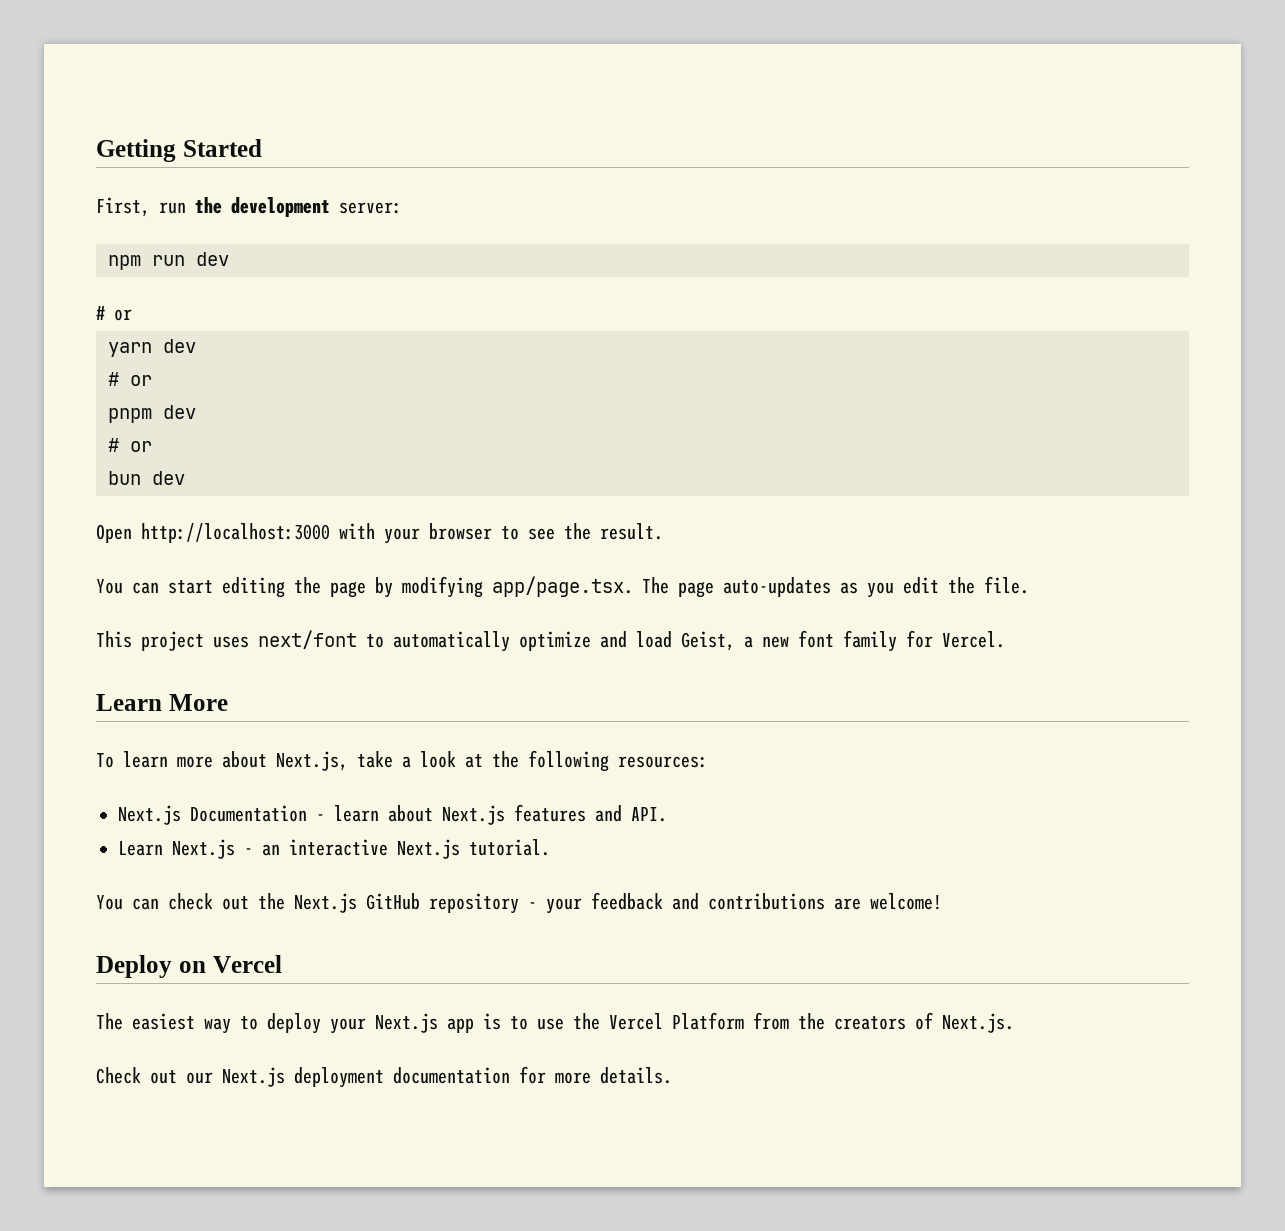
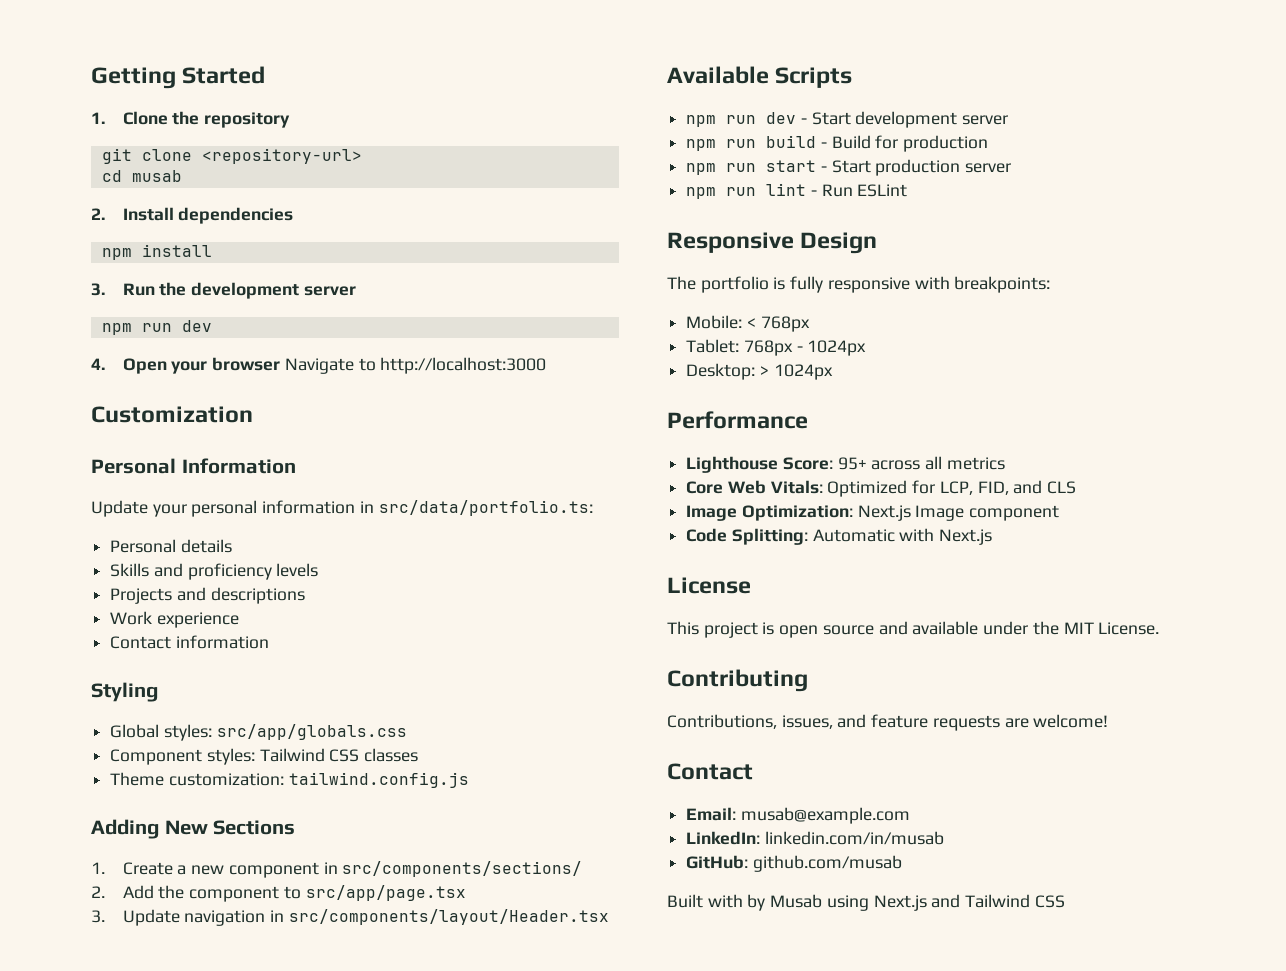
[96,197,186,217] First, run -> [91,111,291,128] [101,148,362,164] [101,170,182,182] [91,207,294,224] [101,244,212,260] [91,283,155,296] 1. Clone the repository // git clone <repository-url> // cd musab // 2. Install dependencies // npm install // 3. Run
[339,202,402,214] server: -> [303,286,356,296] server
[96,306,132,321] [108,339,196,357] [108,372,152,386] [108,405,196,423] [108,438,152,452] [108,471,185,485] [96,523,663,544] [96,576,1029,598] [96,630,1005,652] [96,694,228,711] [96,750,708,772] [118,804,667,825] [118,839,550,859] [96,892,942,914] [96,955,282,978] [96,1012,1014,1034] [96,1066,672,1088] # or // yarn dev // # or // pnpm dev // # or // bun dev // Open http://localhost:3000 with your browser to see the result. // You can start editing the page by modifying app/page.tsx. The page auto-updates as you edit the file. // This project uses next/font to automatically optimize and load Geist, a new font family for Vercel. // Learn More // To learn more about Next.js, take a look at the following resources: // Next.js Documentation - learn about Next.js features and API. // Learn Next.js - an interactive Next.js tutorial. // You can check out the Next.js GitHub repository - your feedback and contributions are welcome! // Deploy on Vercel // The easiest way to deploy your Next.js app is to use the Vercel Platform from the creators of Next.js. // Check out our Next.js deployment documentation for more details. -> [91,357,547,374] [91,406,253,423] [91,458,296,474] [91,500,593,517] [110,539,232,553] [110,563,319,580] [110,587,305,604] [110,611,239,628] [110,635,269,649] [91,682,158,702] [110,724,407,741] [110,748,419,765] [110,772,469,788] [91,819,296,839] [91,861,583,878] [91,885,466,902] [91,909,609,926] [667,66,853,88] [686,111,1009,128] [686,135,989,152] [686,159,1012,176] [686,183,908,199] [667,232,878,254] [667,276,1051,293] [686,315,810,332] [686,339,867,356] [686,363,833,380] [667,411,808,429] [686,456,1005,473] [686,480,1077,497] [686,505,1060,521] [686,528,993,545] [667,577,751,594] [667,621,1160,638] [667,669,808,692] [667,714,1109,731] [667,763,753,780] [686,807,910,824] [686,831,944,845] [686,855,902,872] [667,894,1065,911] 4. Open your browser Navigate to http://localhost:3000 // Customization // Personal Information // Update your personal information in src/data/portfolio.ts: // Personal details // Skills and proficiency levels // Projects and descriptions // Work experience // Contact information // Styling // Global styles: src/app/globals.css // Component styles: Tailwind CSS classes // Theme customization: tailwind.config.js // Adding New Sections // 1. Create a new component in src/components/sections/ // 2. Add the component to src/app/page.tsx // 3. Update navigation in src/components/layout/Header.tsx // Available Scripts // npm run dev - Start development server // npm run build - Build for production // npm run start - Start production server // npm run lint - Run ESLint // Responsive Design // The portfolio is fully responsive with breakpoints: // Mobile: < 768px // Tablet: 768px - 1024px // Desktop: > 1024px // Performance // Lighthouse Score: 95+ across all metrics // Core Web Vitals: Optimized for LCP, FID, and CLS // Image Optimization: Next.js Image component // Code Splitting: Automatic with Next.js // License // This project is open source and available under the MIT License. // Contributing // Contributions, issues, and feature requests are welcome! // Contact // Email: musab@example.com // LinkedIn: linkedin.com/in/musab // GitHub: github.com/musab // Built with by Musab using Next.js and Tailwind CSS

